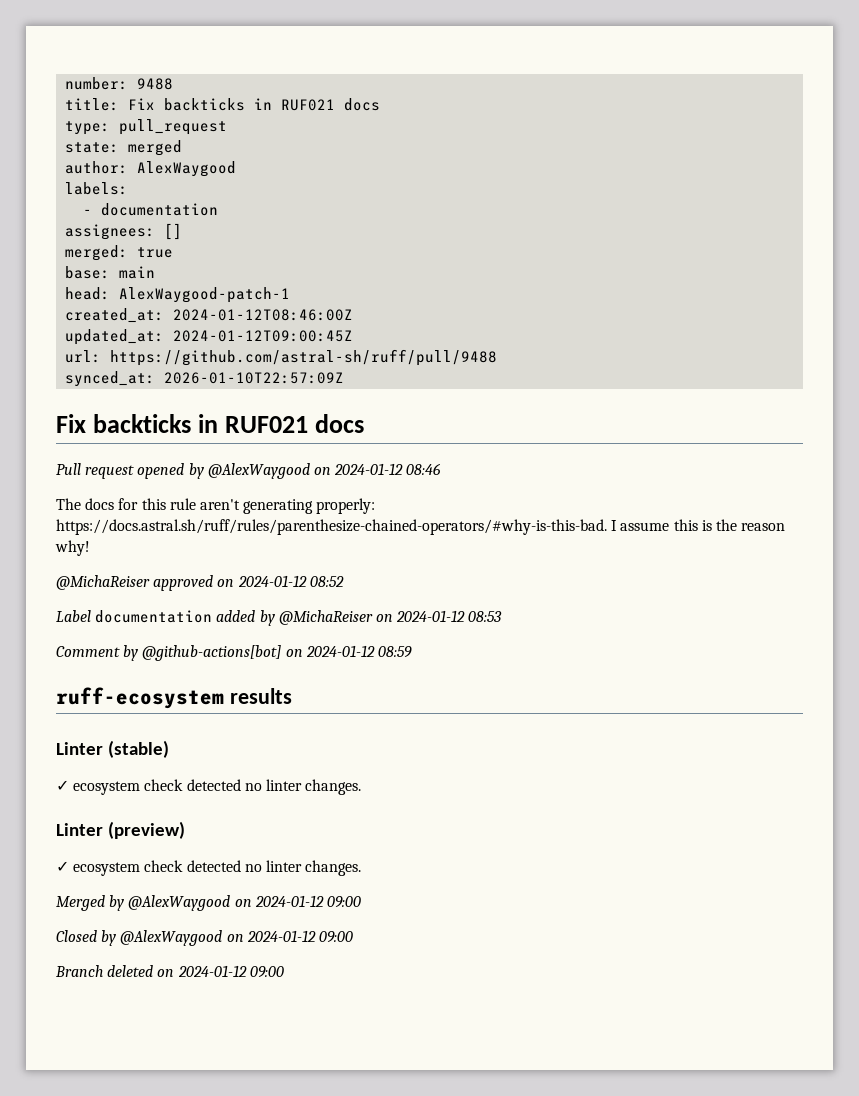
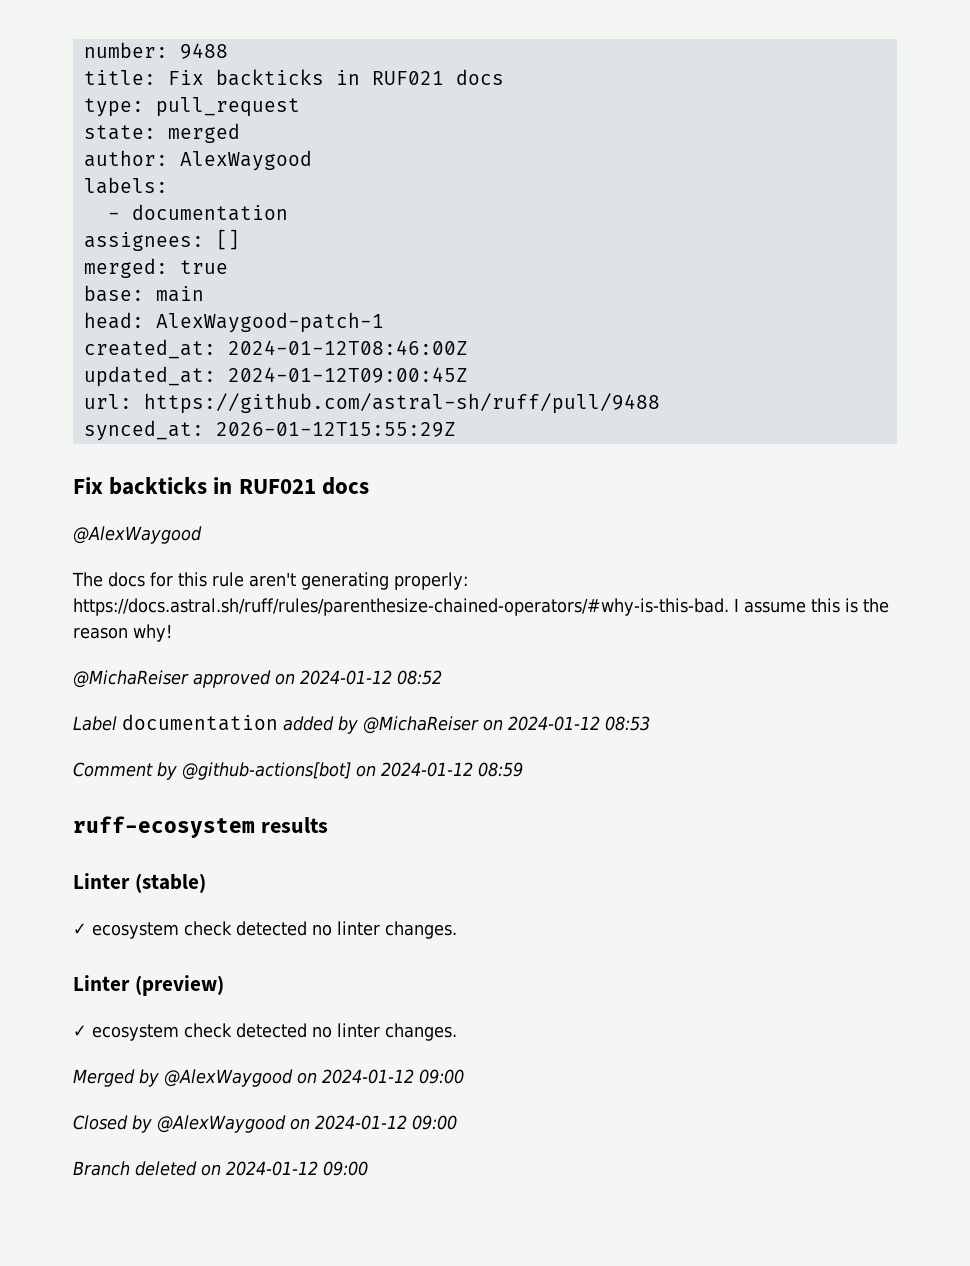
[164,372,345,384] [56,414,364,433] [56,463,442,479] 2026-01-10T22:57:09Z // Fix backticks in RUF021 docs // Pull request opened by @AlexWaygood on 2024-01-12 08:46 -> [215,422,456,437] [73,477,369,495] [73,526,202,544] 2026-01-12T15:55:29Z // Fix backticks in RUF021 docs // @AlexWaygood

